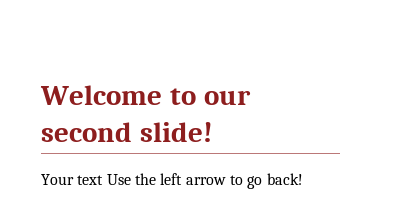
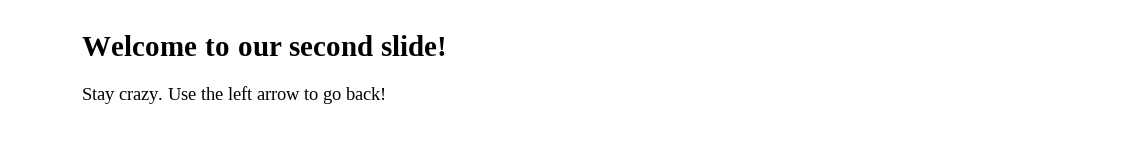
[41,174,104,185] Your text -> [82,88,163,104] Stay crazy.

